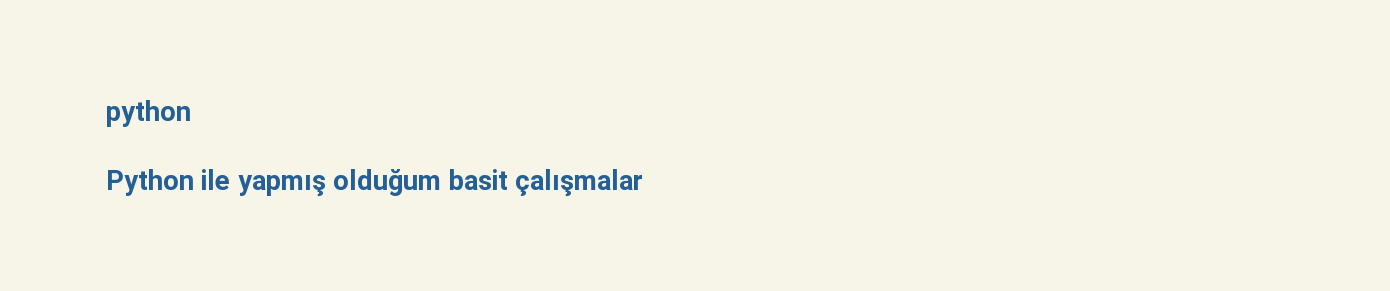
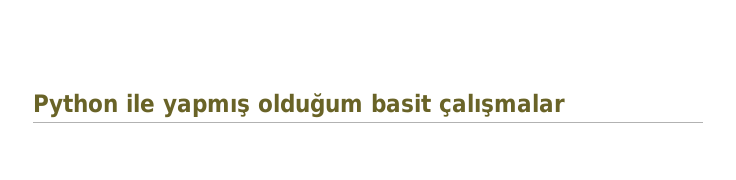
[106,100,191,127] python // -> (33, 105) none

